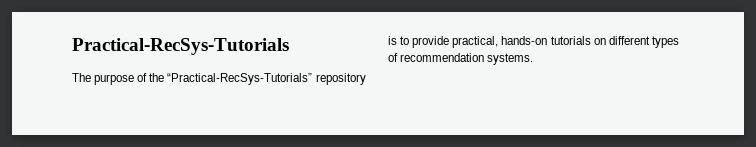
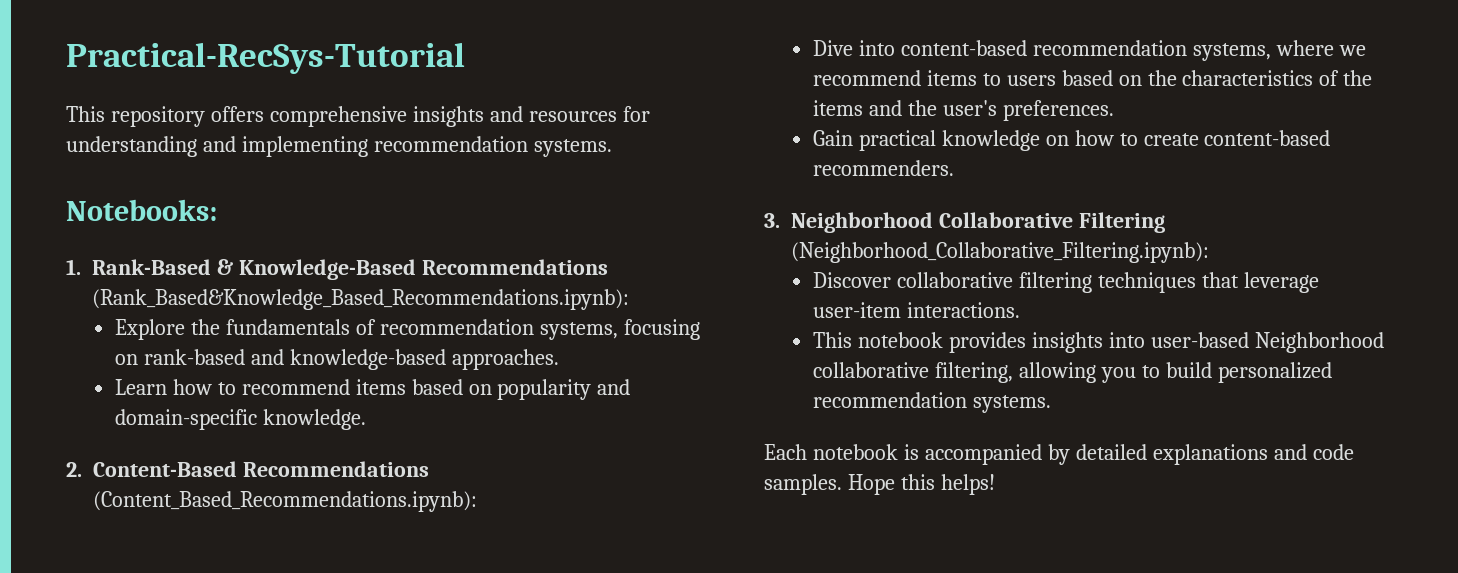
[72,38,289,55] [72,73,366,85] [388,36,679,48] [388,53,534,65] Practical-RecSys-Tutorials // The purpose of the “Practical-RecSys-Tutorials” repository is to provide practical, hands-on tutorials on different types of recommendation systems. -> [66,42,465,74] [66,106,650,127] [66,136,612,157] [66,199,217,221] [66,259,608,280] [92,289,629,310] [114,319,700,340] [114,349,559,370] [114,379,631,400] [114,409,366,430] [66,461,429,477] [93,491,477,512] [812,40,1366,61] [812,70,1373,86] [812,100,1114,121] [812,130,1331,151] [812,160,954,176] [764,212,1165,233] [791,242,1209,263] [812,272,1319,293] [812,302,1020,318] [812,332,1384,353] [812,362,1332,383] [812,392,1051,413] [764,444,1354,465] [764,474,995,495] Practical-RecSys-Tutorial // This repository offers comprehensive insights and resources for understanding and implementing recommendation systems. // Notebooks: // 1. Rank-Based & Knowledge-Based Recommendations (Rank_Based&Knowledge_Based_Recommendations.ipynb): // Explore the fundamentals of recommendation systems, focusing on rank-based and knowledge-based approaches. // Learn how to recommend items based on popularity and domain-specific knowledge. // 2. Content-Based Recommendations (Content_Based_Recommendations.ipynb): // Dive into content-based recommendation systems, where we recommend items to users based on the characteristics of the items and the user's preferences. // Gain practical knowledge on how to create content-based recommenders. // 3. Neighborhood Collaborative Filtering (Neighborhood_Collaborative_Filtering.ipynb): // Discover collaborative filtering techniques that leverage user-item interactions. // This notebook provides insights into user-based Neighborhood collaborative filtering, allowing you to build personalized recommendation systems. // Each notebook is accompanied by detailed explanations and code samples. Hope this helps!

